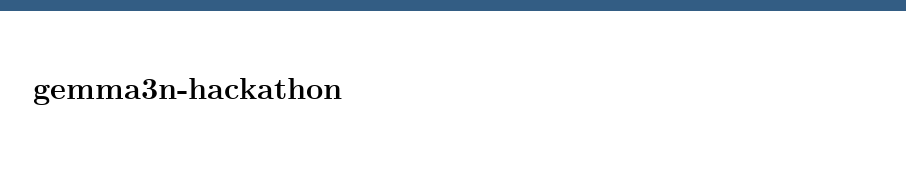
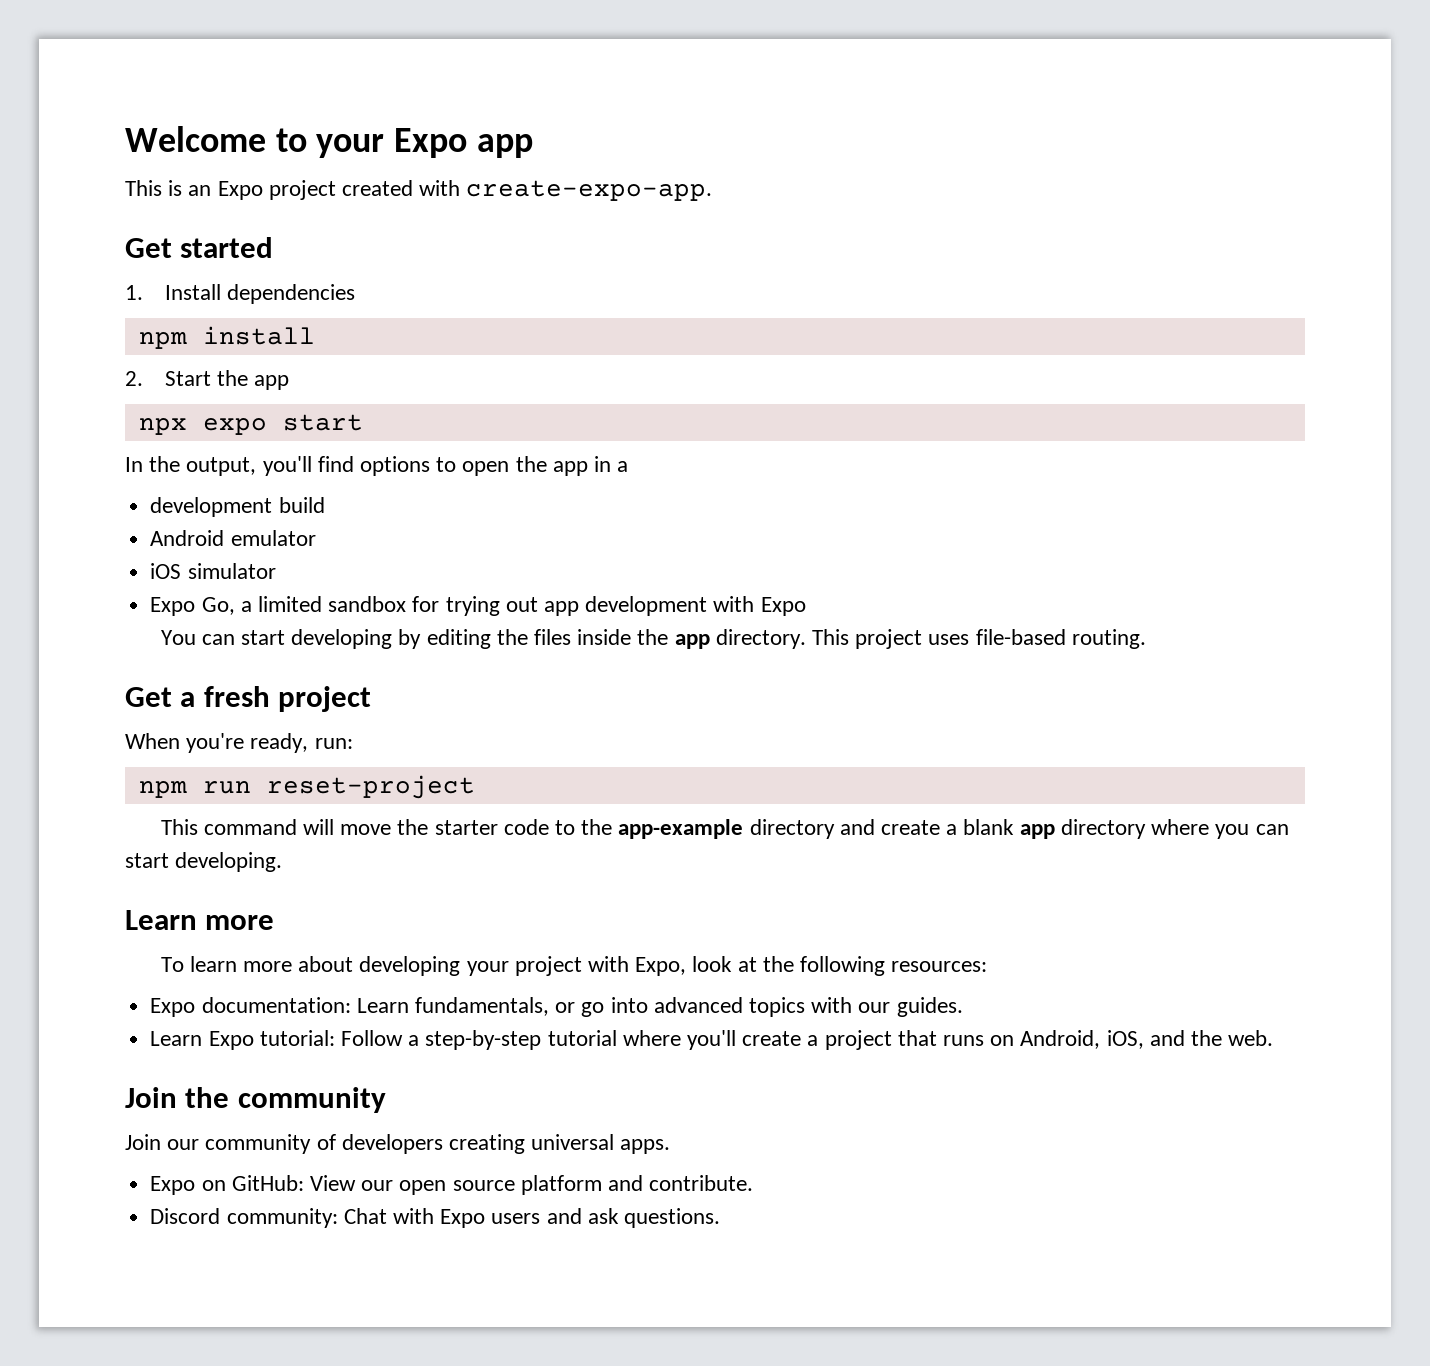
[33,78,342,105] gemma3n-hackathon -> [125,126,533,158] [125,180,713,201] [125,237,274,258] [125,284,356,304] [138,326,315,349] [125,370,290,390] [138,414,363,435] [125,456,629,476] [150,497,325,517] [150,530,316,546] [150,563,276,579] [150,596,806,616] [160,629,1146,649] [125,686,372,712] [125,733,353,753] [138,775,475,799] [160,819,1289,839] [125,852,283,872] [125,910,275,930] [160,956,988,976] [150,997,963,1017] [150,1030,1274,1050] [125,1087,386,1113] [125,1134,671,1154] [150,1175,754,1195] [150,1208,720,1228] Welcome to your Expo app // This is an Expo project created with create-expo-app. // Get started // 1. Install dependencies // npm install // 2. Start the app // npx expo start // In the output, you'll find options to open the app in a // development build // Android emulator // iOS simulator // Expo Go, a limited sandbox for trying out app development with Expo // You can start developing by editing the files inside the app directory. This project uses file-based routing. // Get a fresh project // When you're ready, run: // npm run reset-project // This command will move the starter code to the app-example directory and create a blank app directory where you can start developing. // Learn more // To learn more about developing your project with Expo, look at the following resources: // Expo documentation: Learn fundamentals, or go into advanced topics with our guides. // Learn Expo tutorial: Follow a step-by-step tutorial where you'll create a project that runs on Android, iOS, and the web. // Join the community // Join our community of developers creating universal apps. // Expo on GitHub: View our open source platform and contribute. // Discord community: Chat with Expo users and ask questions.

